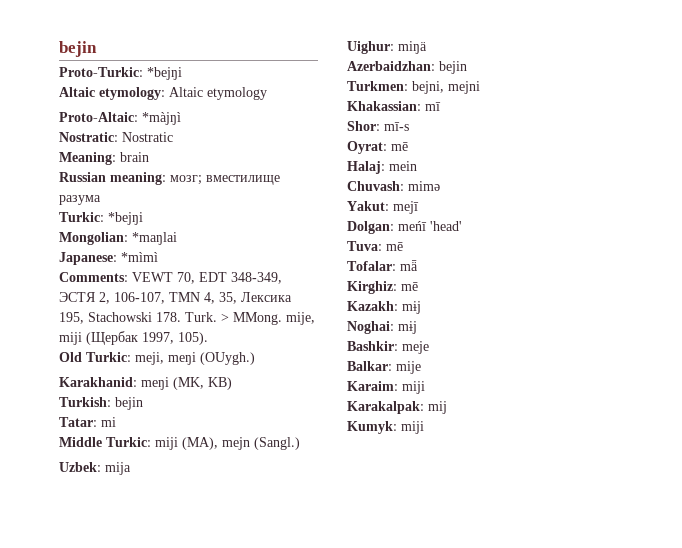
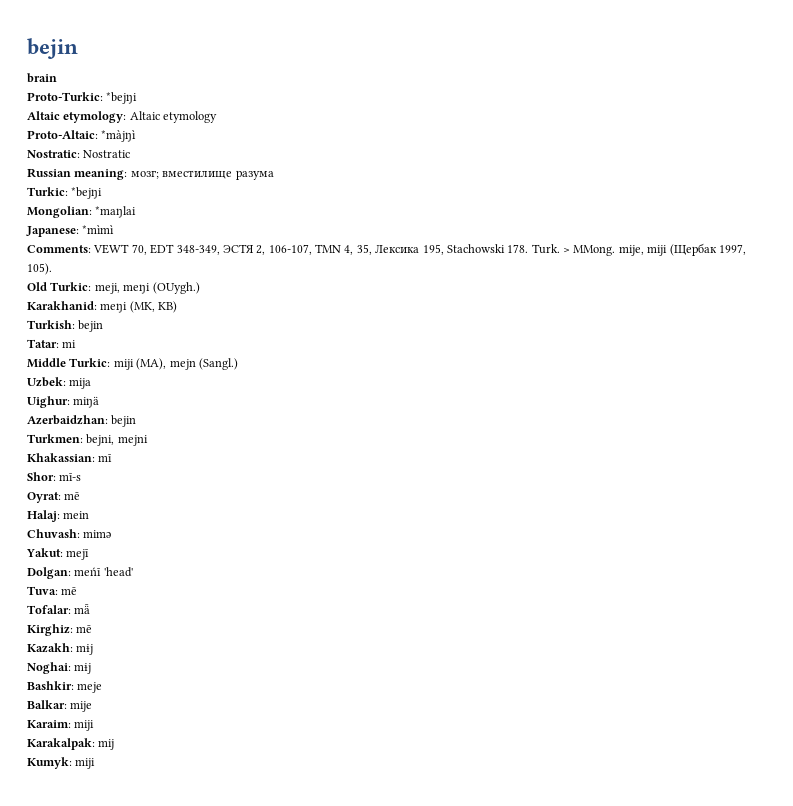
[59,41,97,57] bejin -> [27,38,78,59] [27,73,57,83] bejin // brain
[59,152,149,165] // Meaning: brain -> (131, 154) none

